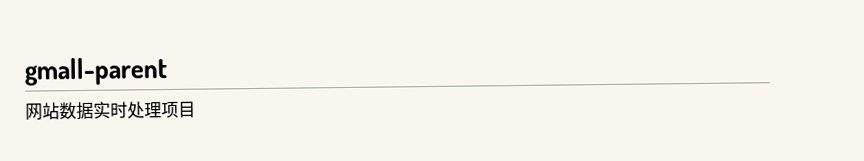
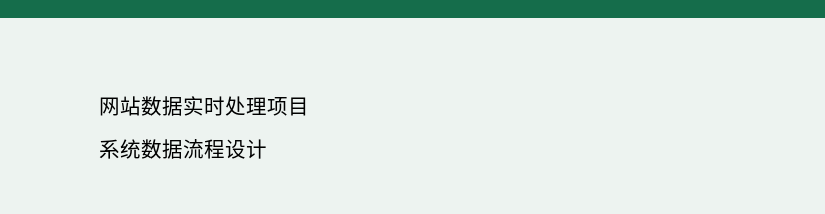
[24,57,168,86] gmall-parent // -> (99, 106) none
(196, 109) none -> [99,139,267,159] // 系统数据流程设计

